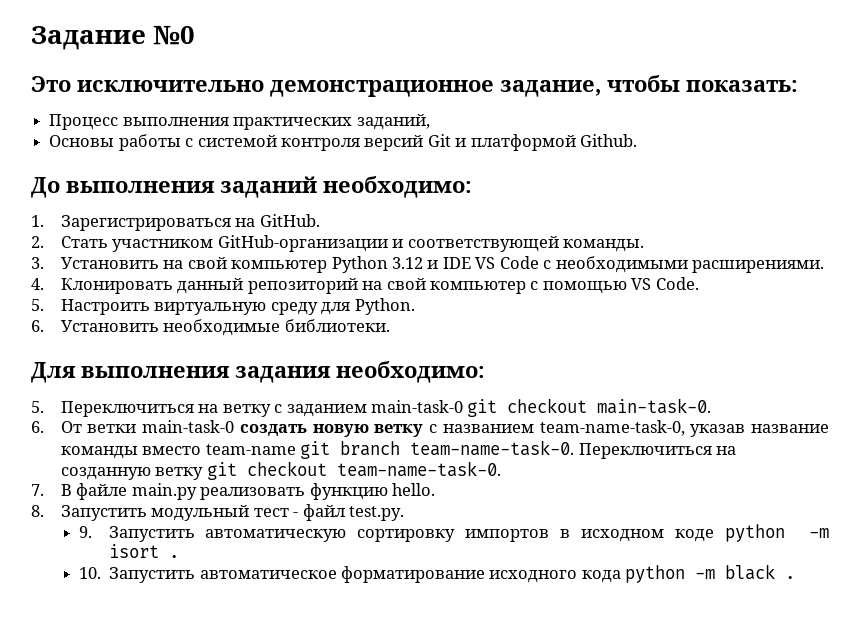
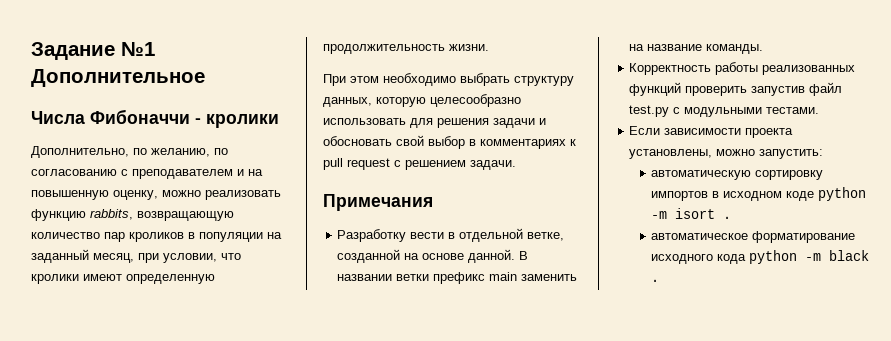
[153,25,196,45] [31,75,798,97] [49,114,430,130] [49,134,638,151] [31,176,472,198] [31,214,320,231] [31,235,644,252] [31,256,825,273] [31,277,699,294] [31,298,415,315] [31,319,390,336] [31,361,485,383] [31,398,712,417] [31,420,829,437] [60,440,736,459] [60,461,501,480] [31,483,435,500] [31,504,404,521] [78,526,195,542] №0 // Это исключительно демонстрационное задание, чтобы показать: // Процесс выполнения практических заданий, // Основы работы с системой контроля версий Git и платформой Github. // До выполнения заданий необходимо: // 1. Зарегистрироваться на GitHub. // 2. Стать участником GitHub-организации и соответствующей команды. // 3. Установить на свой компьютер Python 3.12 и IDE VS Code с необходимыми расширениями. // 4. Клонировать данный репозиторий на свой компьютер с помощью VS Code. // 5. Настроить виртуальную среду для Python. // 6. Установить необходимые библиотеки. // Для выполнения задания необходимо: // 5. Переключиться на ветку с заданием main-task-0 git checkout main-task-0. // 6. От ветки main-task-0 создать новую ветку с названием team-name-task-0, указав название команды вместо team-name git branch team-name-task-0. Переключиться на созданную ветку git checkout team-name-task-0. // 7. В файле main.py реализовать функцию hello. // 8. Запустить модульный тест - файл test.py. // 9. Запустить -> [121,42,155,56] [31,69,205,87] [31,109,279,128] [31,146,228,158] [31,169,263,179] [31,190,281,200] [31,209,234,221] [31,232,282,242] [31,249,241,263] [31,274,215,284] [323,44,489,54] [323,73,574,86] [323,94,521,107] [323,118,546,128] [323,135,576,149] [323,158,516,170] [323,194,433,211] [337,228,565,242] [337,249,529,263] [337,272,578,284] [629,44,764,54] [629,62,856,75] [629,82,843,96] [629,105,820,117] [629,126,794,138] [629,149,824,159] №1 Дополнительное // Числа Фибоначчи - кролики // Дополнительно, по желанию, по согласованию с преподавателем и на повышенную оценку, можно реализовать функцию rabbits, возвращающую количество пар кроликов в популяции на заданный месяц, при условии, что кролики имеют определенную продолжительность жизни. // При этом необходимо выбрать структуру данных, которую целесообразно использовать для решения задачи и обосновать свой выбор в комментариях к pull request с решением задачи. // Примечания // Разработку вести в отдельной ветке, созданной на основе данной. В названии ветки префикс main заменить на название команды. // Корректность работы реализованных функций проверить запустив файл test.py с модульными тестами. // Если зависимости проекта установлены, можно запустить: //
[78,567,196,583] 10. Запустить -> (732, 217) none

